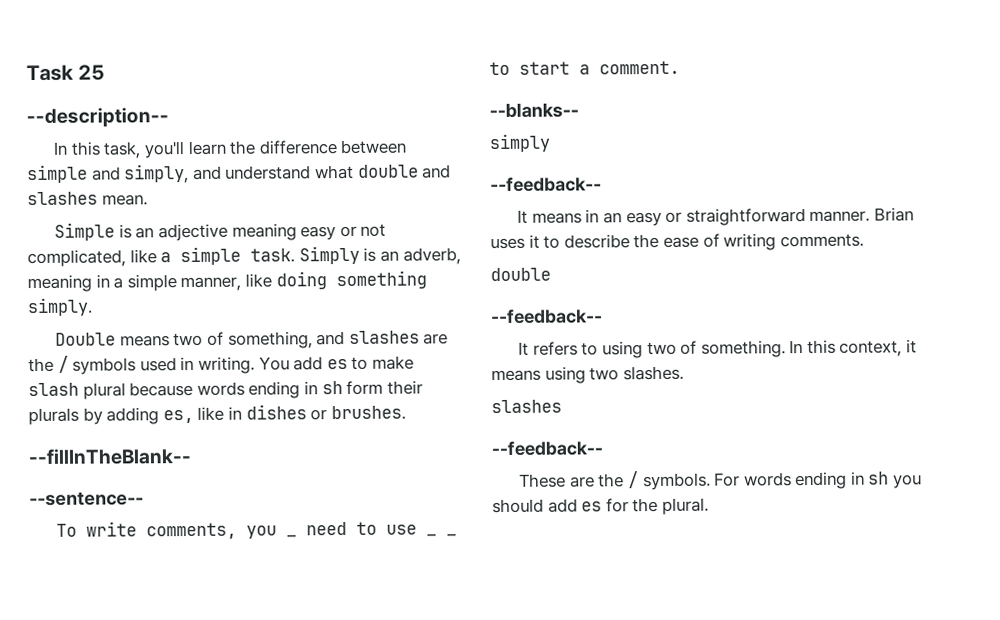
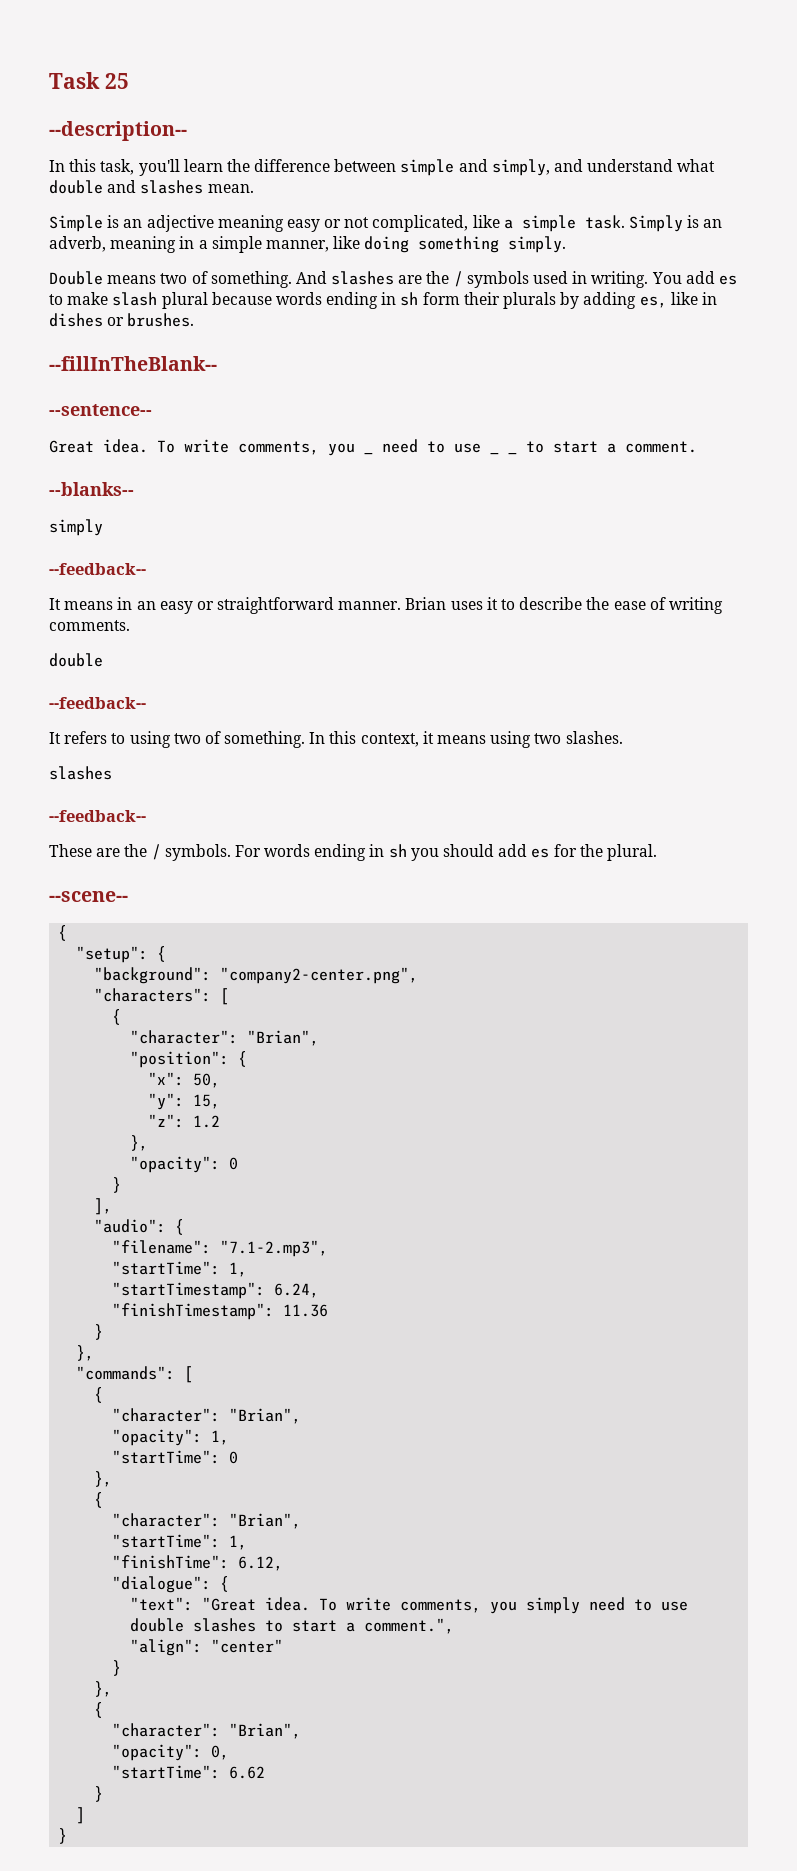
[227,331,346,349] something, and -> [210,271,327,288] something. And
(144, 499) none -> [49,439,148,453] Great idea.
(709, 506) none -> [49,891,128,902] [58,925,68,941] [76,946,167,963] [94,967,419,984] [94,988,230,1005] [112,1009,122,1025] [130,1030,320,1046] [130,1051,248,1068] [148,1072,221,1088] [148,1093,221,1110] [148,1114,221,1128] [130,1135,149,1151] [130,1156,239,1173] [112,1177,122,1193] [94,1198,113,1215] [94,1219,185,1235] [112,1240,329,1257] [112,1261,248,1277] [112,1282,320,1299] [112,1303,329,1320] [94,1324,104,1340] [76,1345,95,1361] [76,1366,194,1383] [94,1387,104,1403] [112,1408,302,1424] [112,1429,230,1446] [112,1450,239,1464] [94,1471,113,1487] [94,1492,104,1508] [112,1513,302,1529] [112,1534,248,1550] [112,1555,284,1571] [112,1576,230,1593] [130,1597,689,1614] [130,1618,455,1634] [130,1639,284,1656] [112,1660,122,1676] [94,1681,113,1697] [94,1702,104,1718] [112,1723,302,1739] [112,1744,230,1761] [112,1765,266,1779] [94,1786,104,1802] [76,1807,86,1824] [58,1828,68,1844] // --scene-- // { // "setup": { // "background": "company2-center.png", // "characters": [ // { // "character": "Brian", // "position": { // "x": 50, // "y": 15, // "z": 1.2 // }, // "opacity": 0 // } // ], // "audio": { // "filename": "7.1-2.mp3", // "startTime": 1, // "startTimestamp": 6.24, // "finishTimestamp": 11.36 // } // }, // "commands": [ // { // "character": "Brian", // "opacity": 1, // "startTime": 0 // }, // { // "character": "Brian", // "startTime": 1, // "finishTime": 6.12, // "dialogue": { // "text": "Great idea. To write comments, you simply need to use double slashes to start a comment.", // "align": "center" // } // }, // { // "character": "Brian", // "opacity": 0, // "startTime": 6.62 // } // ] // }

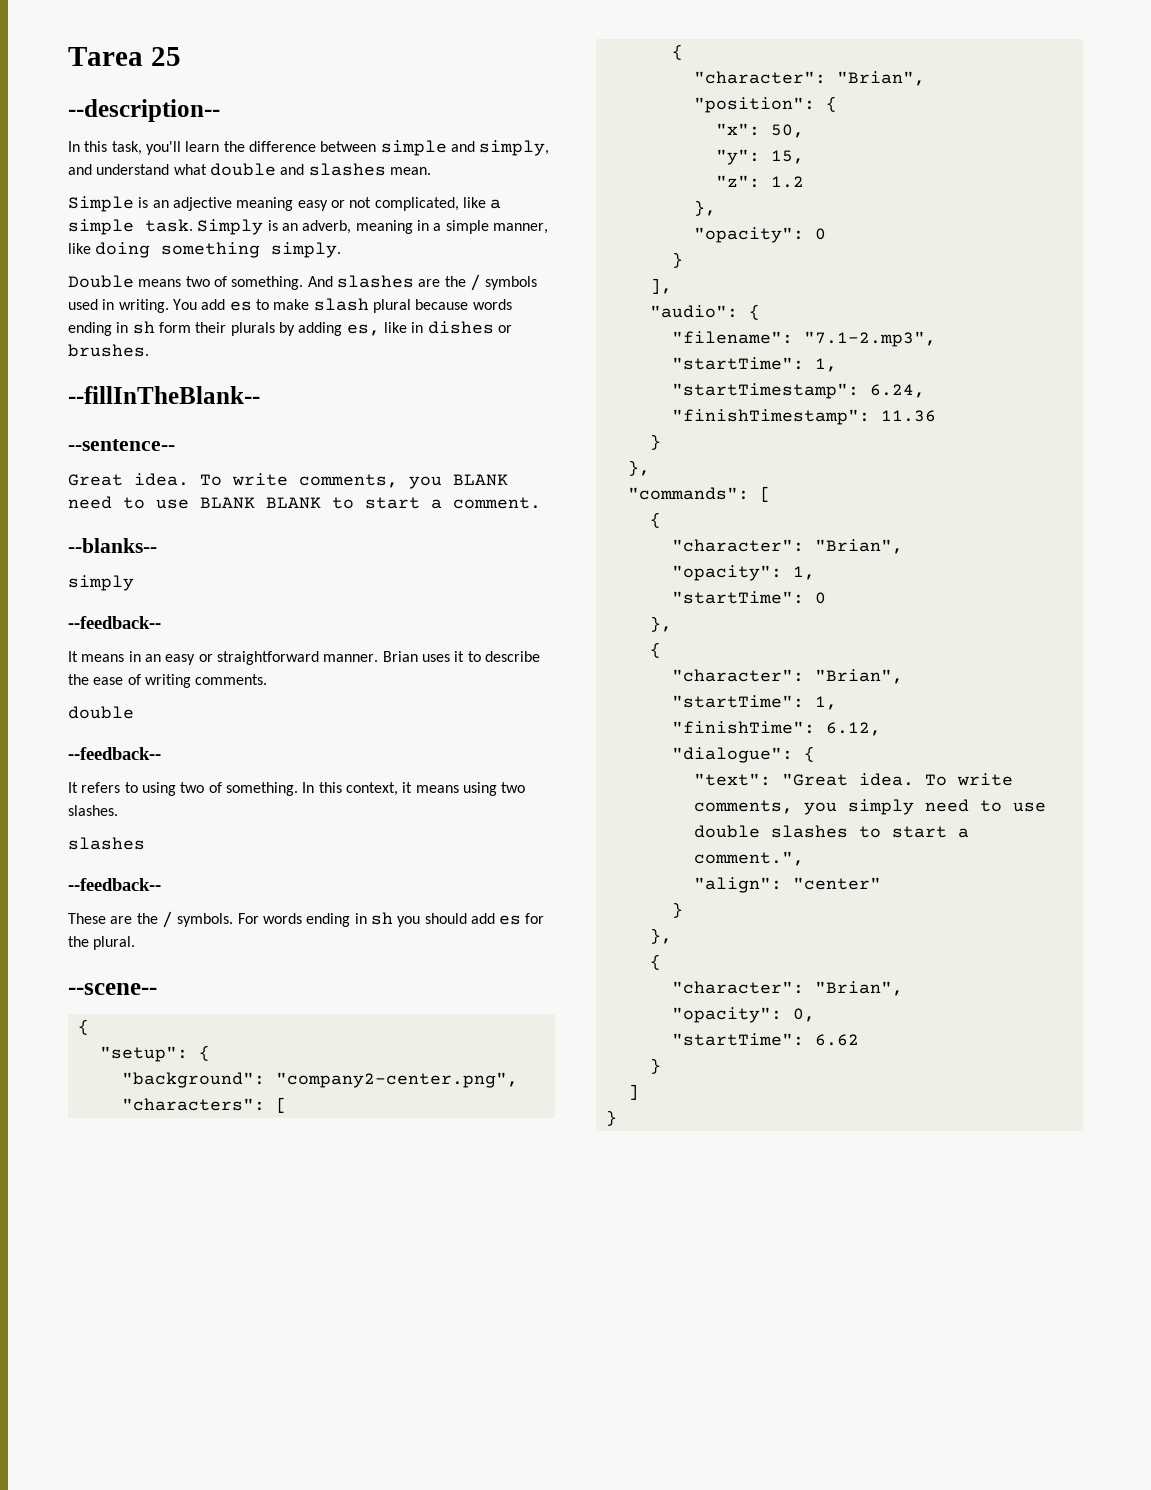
[49,72,100,89] Task -> [68,47,143,66] Tarea
[364,439,517,455] _ need to use _ _ -> [453,474,508,486] [68,496,321,509] BLANK need to use BLANK BLANK

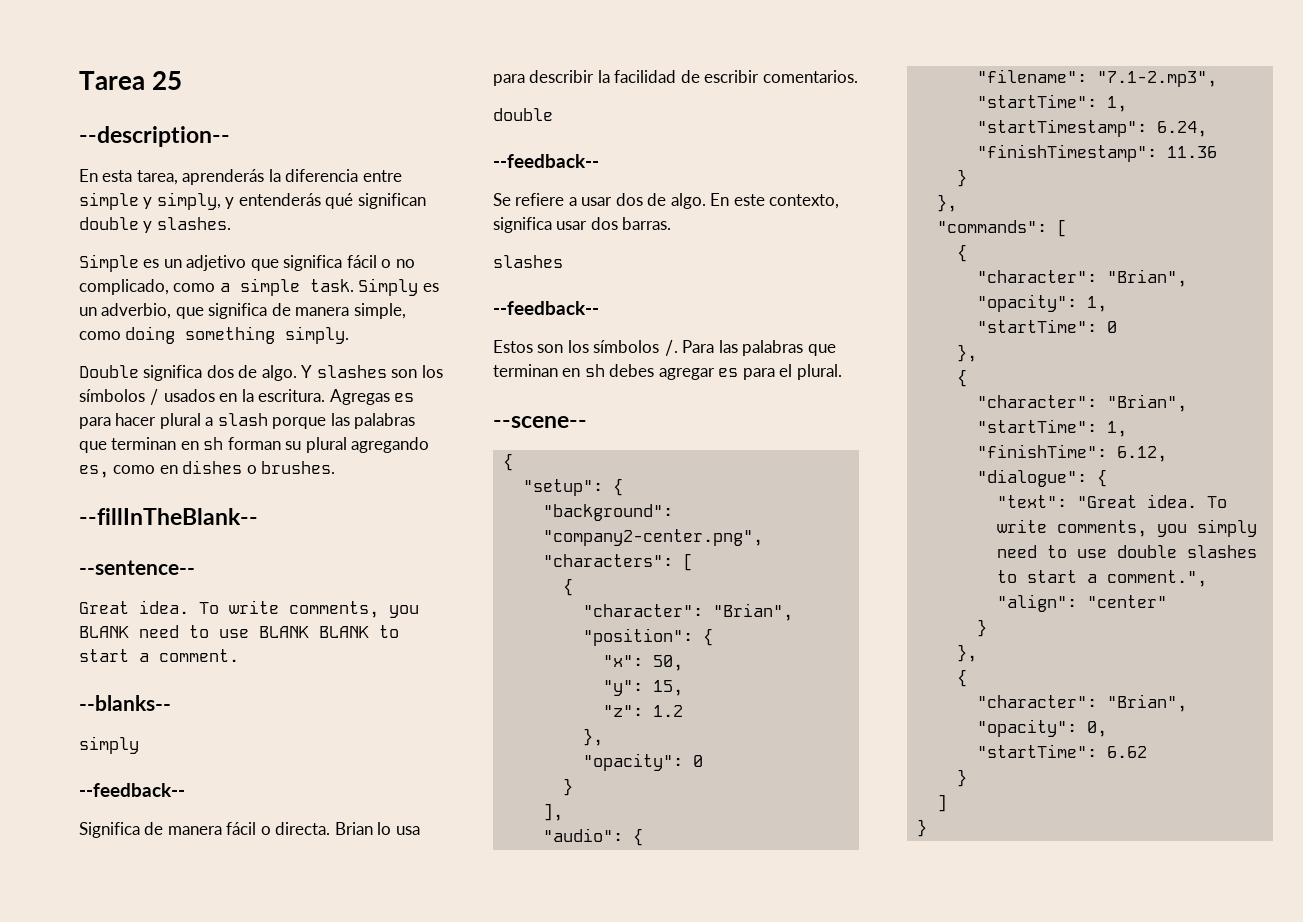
[68,140,550,156] [68,163,431,176] [68,196,502,212] [68,219,548,235] [68,242,342,258] [68,274,538,291] [68,298,512,313] [68,321,512,336] In this task, you'll learn the difference between simple and simply, and understand what double and slashes mean. // Simple is an adjective meaning easy or not complicated, like a simple task. Simply is an adverb, meaning in a simple manner, like doing something simply. // Double means two of something. And slashes are the / symbols used in writing. You add es to make slash plural because words ending in sh form their plurals by adding es, like in dishes or -> [79,169,402,185] [79,192,426,210] [79,217,231,233] [79,254,415,272] [79,278,439,296] [79,303,406,319] [79,326,350,344] [79,365,443,381] [79,388,415,406] [79,413,416,429] [79,437,430,453] [79,460,257,478] En esta tarea, aprenderás la diferencia entre simple y simply, y entenderás qué significan double y slashes. // Simple es un adjetivo que significa fácil o no complicado, como a simple task. Simply es un adverbio, que significa de manera simple, como doing something simply. // Double significa dos de algo. Y slashes son los símbolos / usados en la escritura. Agregas es para hacer plural a slash porque las palabras que terminan en sh forman su plural agregando es, como en dishes o
[68,651,540,665] [68,674,268,688] [68,706,134,719] [68,747,161,760] [68,782,526,796] [68,805,118,816] [68,837,145,850] [68,878,161,891] [68,911,545,928] [68,936,89,947] It means in an easy or straightforward manner. Brian uses it to describe the ease of writing comments. // double // --feedback-- // It refers to using two of something. In this context, it means using two slashes. // slashes // --feedback-- // These are the / symbols. For words ending in sh you should add es for the -> [79,822,420,838] [493,70,858,86] [493,108,553,121] [493,154,599,168] [493,193,840,209] [493,217,672,233] [493,255,563,268] [493,301,599,315] [493,339,836,357] [493,364,793,380] Significa de manera fácil o directa. Brian lo usa para describir la facilidad de escribir comentarios. // double // --feedback-- // Se refiere a usar dos de algo. En este contexto, significa usar dos barras. // slashes // --feedback-- // Estos son los símbolos /. Para las palabras que terminan en sh debes agregar es para el

